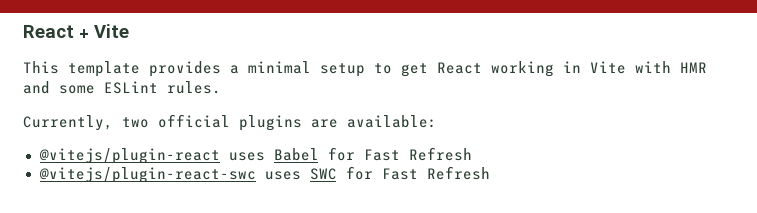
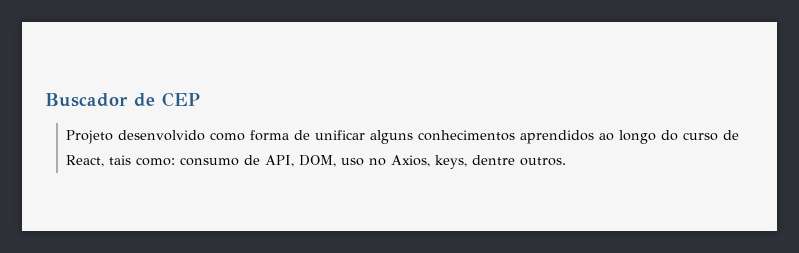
[23,24,129,38] [23,61,707,77] [23,81,221,94] [23,114,437,131] [38,147,472,164] [38,166,490,183] React + Vite // This template provides a minimal setup to get React working in Vite with HMR and some ESLint rules. // Currently, two official plugins are available: // @vitejs/plugin-react uses Babel for Fast Refresh // @vitejs/plugin-react-swc uses SWC for Fast Refresh -> [45,92,200,107] [65,130,739,144] [65,155,566,169] Buscador de CEP // Projeto desenvolvido como forma de unificar alguns conhecimentos aprendidos ao longo do curso de React, tais como: consumo de API, DOM, uso no Axios, keys, dentre outros.

